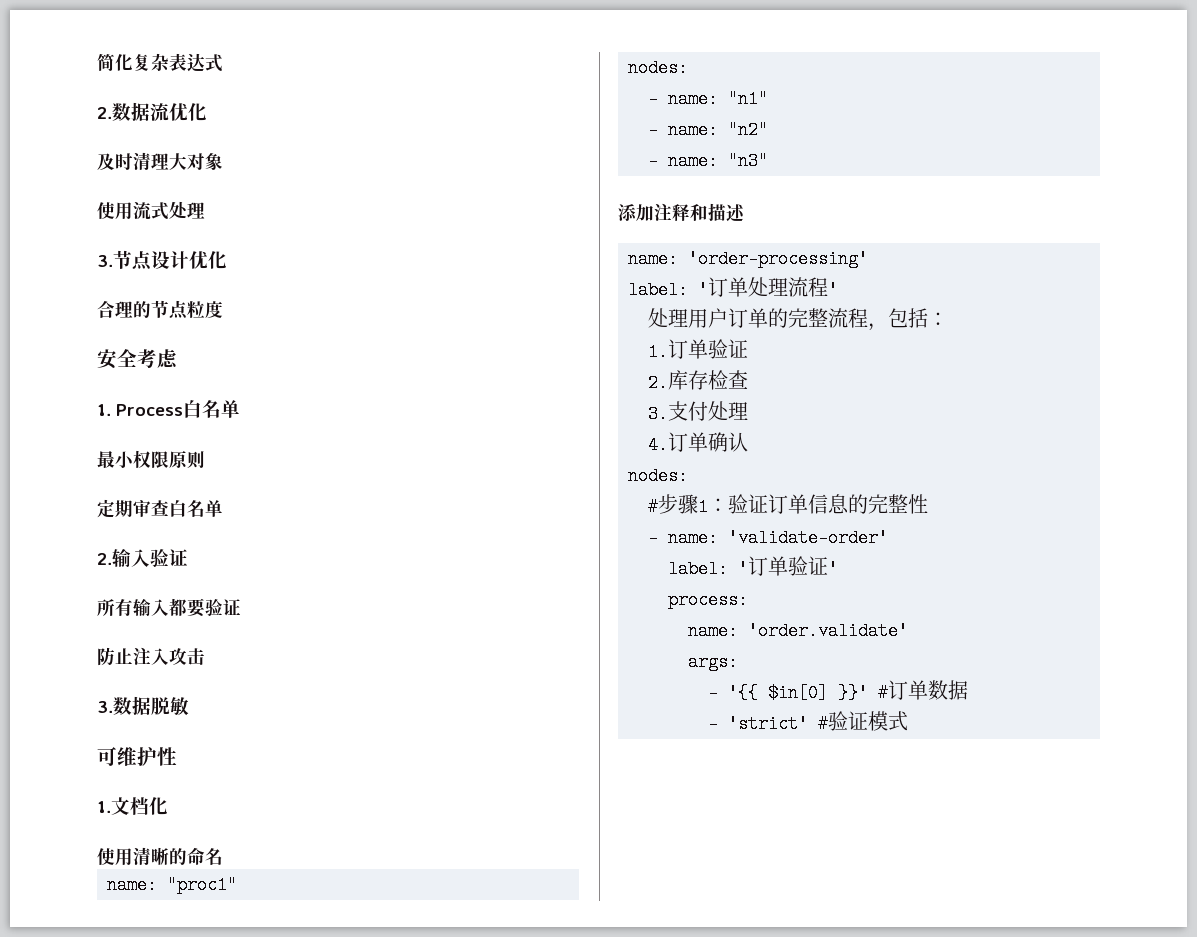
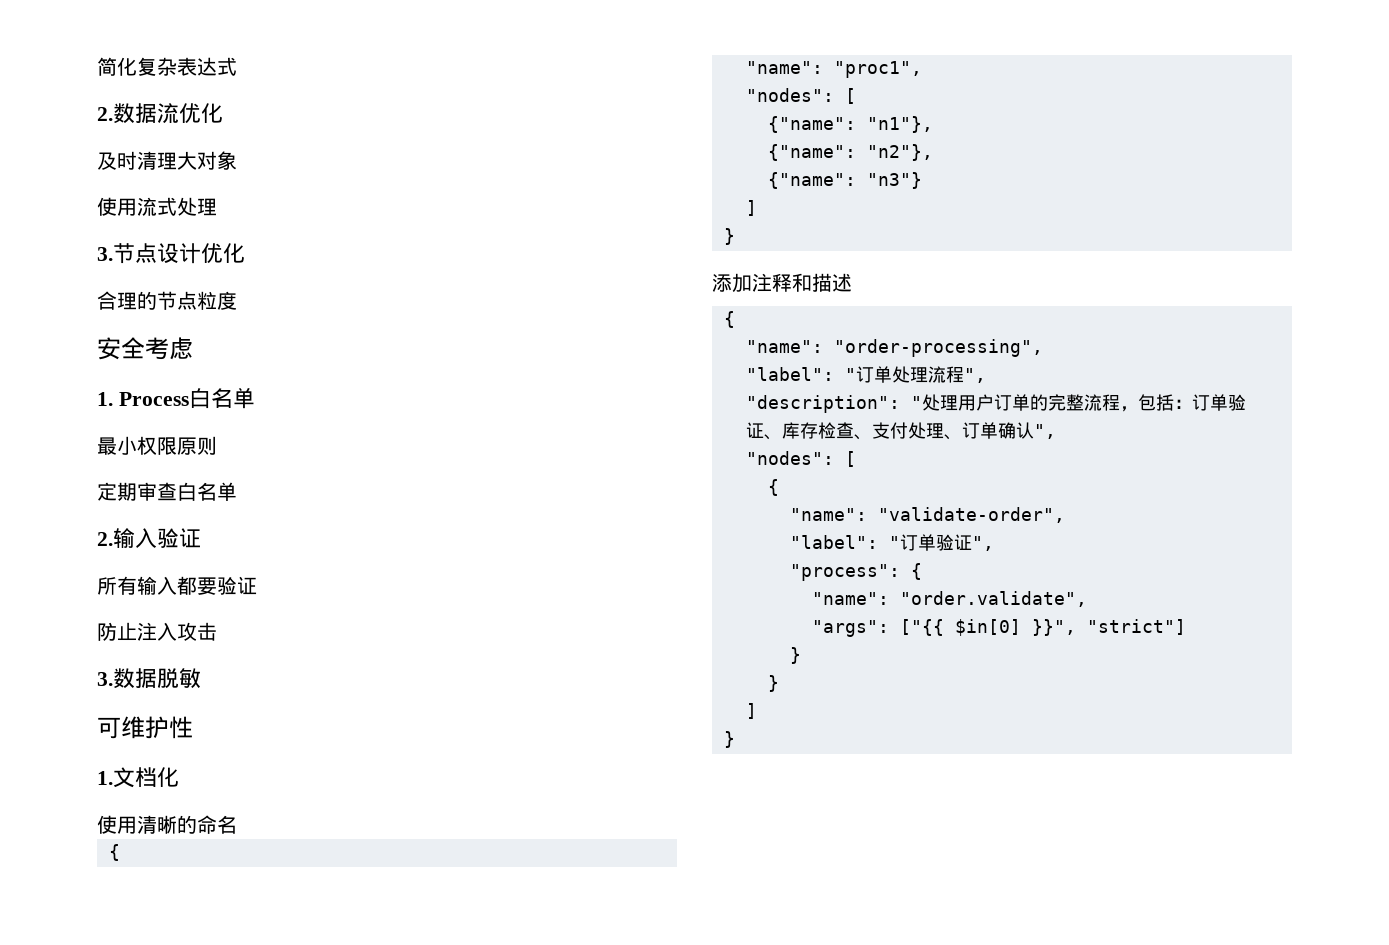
[107,876,238,894] [628,59,689,77] [648,90,769,108] [648,121,769,139] [648,152,769,170] [618,203,745,222] [628,250,869,268] [628,277,839,299] name: "proc1" // nodes: // - name: "n1" // - name: "n2" // - name: "n3" // 添加注释和描述 // name: 'order-processing' // label: '订单处理流程' // -> [109,844,120,861] [746,61,922,78] [746,88,856,104] [768,116,933,133] [768,144,933,161] [768,172,922,189] [746,200,757,216] [724,228,735,245] [712,273,852,293] [724,311,735,328] [746,339,1043,357] [746,366,986,383] [746,395,922,413] { // "name": "proc1", // "nodes": [ // {"name": "n1"}, // {"name": "n2"}, // {"name": "n3"} // ] // } // 添加注释和描述 // { // "name": "order-processing", // "label": "订单处理流程", // "description": "
[648,339,749,361] [648,374,669,392] // 1.订单验证 // 2. -> [1192,394,1246,411] [746,422,782,440] 订单验证、
[648,405,669,423] // 3. -> [854,434,872,440] 、
[648,436,669,454] // 4. -> [944,434,962,440] 、
[628,467,689,485] [648,494,929,516] [648,529,889,547] [668,556,839,578] [668,591,749,609] [688,622,909,640] [688,653,739,671] [708,680,969,702] [708,711,909,733] // nodes: // #步骤1：验证订单信息的完整性 // - name: 'validate-order' // label: '订单验证' // process: // name: 'order.validate' // args: // - '{{ $in[0] }}' #订单数据 // - 'strict' #验证模式 -> [1034,424,1056,439] [746,451,856,467] [768,479,779,496] [790,507,1065,523] [790,534,994,551] [790,563,922,581] [812,591,1087,607] [812,619,1186,637] [790,647,801,664] [768,675,779,692] [746,703,757,719] [724,731,735,748] ", // "nodes": [ // { // "name": "validate-order", // "label": "订单验证", // "process": { // "name": "order.validate", // "args": ["{{ $in[0] }}", "strict"] // } // } // ] // }

